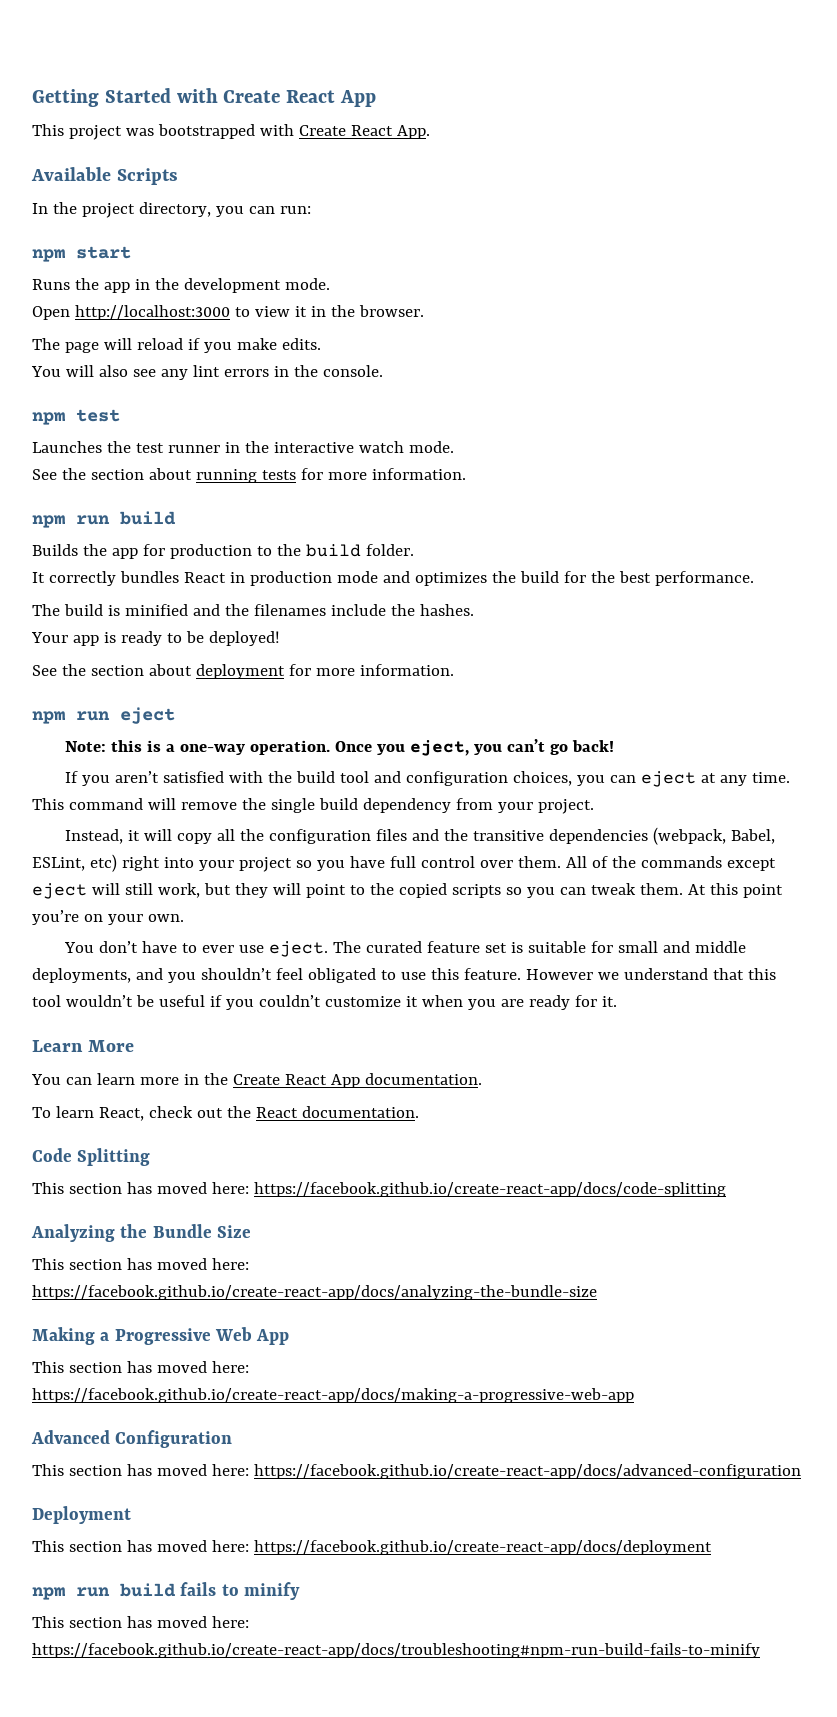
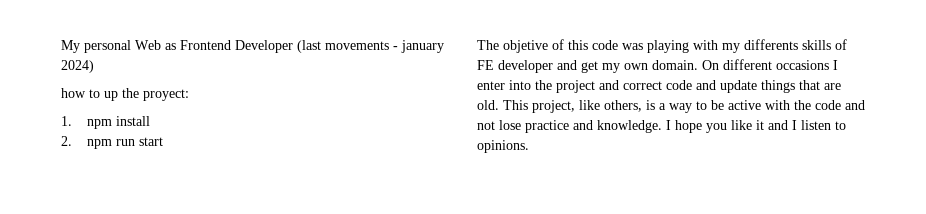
[32,88,377,107] [32,124,430,140] [31,167,178,185] [32,202,311,218] [32,246,131,262] [32,278,330,293] [32,305,424,320] [32,338,321,353] [31,365,383,380] [32,409,120,425] [32,441,454,453] [32,468,466,483] [32,511,176,528] [32,544,414,559] [32,571,754,586] [32,604,474,616] [31,631,280,646] [32,664,454,679] [32,707,175,724] [64,739,614,756] [64,771,790,787] [32,798,594,814] [64,827,775,845] [32,854,776,872] [32,883,783,899] [32,910,184,925] [63,941,746,957] [32,968,776,983] [32,995,617,1010] [32,1040,134,1052] [31,1073,482,1088] [32,1106,419,1121] [32,1148,151,1166] [32,1182,726,1197] [31,1224,251,1242] [32,1258,249,1270] [32,1285,597,1300] [32,1327,290,1345] [32,1361,249,1373] [32,1388,634,1403] [31,1430,233,1448] [32,1464,801,1479] [32,1506,131,1524] [32,1540,712,1555] [32,1582,300,1600] [32,1616,249,1628] [32,1643,760,1658] Getting Started with Create React App // This project was bootstrapped with Create React App. // Available Scripts // In the project directory, you can run: // npm start // Runs the app in the development mode. // Open http://localhost:3000 to view it in the browser. // The page will reload if you make edits. // You will also see any lint errors in the console. // npm test // Launches the test runner in the interactive watch mode. // See the section about running tests for more information. // npm run build // Builds the app for production to the build folder. // It correctly bundles React in production mode and optimizes the build for the best performance. // The build is minified and the filenames include the hashes. // Your app is ready to be deployed! // See the section about deployment for more information. // npm run eject // Note: this is a one-way operation. Once you eject, you can’t go back! // If you aren’t satisfied with the build tool and configuration choices, you can eject at any time. This command will remove the single build dependency from your project. // Instead, it will copy all the configuration files and the transitive dependencies (webpack, Babel, ESLint, etc) right into your project so you have full control over them. All of the commands except eject will still work, but they will point to the copied scripts so you can tweak them. At this point you’re on your own. // You don’t have to ever use eject. The curated feature set is suitable for small and middle deployments, and you shouldn’t feel obligated to use this feature. However we understand that this tool wouldn’t be useful if you couldn’t customize it when you are ready for it. // Learn More // You can learn more in the Create React App documentation. // To learn React, check out the React documentation. // Code Splitting // This section has moved here: https://facebook.github.io/create-react-app/docs/code-splitting // Analyzing the Bundle Size // This section has moved here: https://facebook.github.io/create-react-app/docs/analyzing-the-bundle-size // Making a Progressive Web App // This section has moved here: https://facebook.github.io/create-react-app/docs/making-a-progressive-web-app // Advanced Configuration // This section has moved here: https://facebook.github.io/create-react-app/docs/advanced-configuration // Deployment // This section has moved here: https://facebook.github.io/create-react-app/docs/deployment // npm run build fails to minify // This section has moved here: https://facebook.github.io/create-react-app/docs/troubleshooting#npm-run-build-fails-to-minify -> [61,40,444,53] [61,60,94,73] [61,88,189,101] [61,116,151,129] [61,136,164,149] [477,39,847,53] [477,59,838,73] [477,80,841,93] [477,100,865,113] [477,120,846,133] [477,140,529,153] My personal Web as Frontend Developer (last movements - january 2024) // how to up the proyect: // 1. npm install // 2. npm run start // The objetive of this code was playing with my differents skills of FE developer and get my own domain. On different occasions I enter into the project and correct code and update things that are old. This project, like others, is a way to be active with the code and not lose practice and knowledge. I hope you like it and I listen to opinions.

